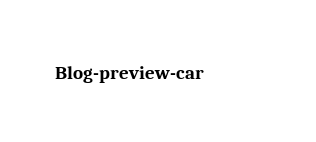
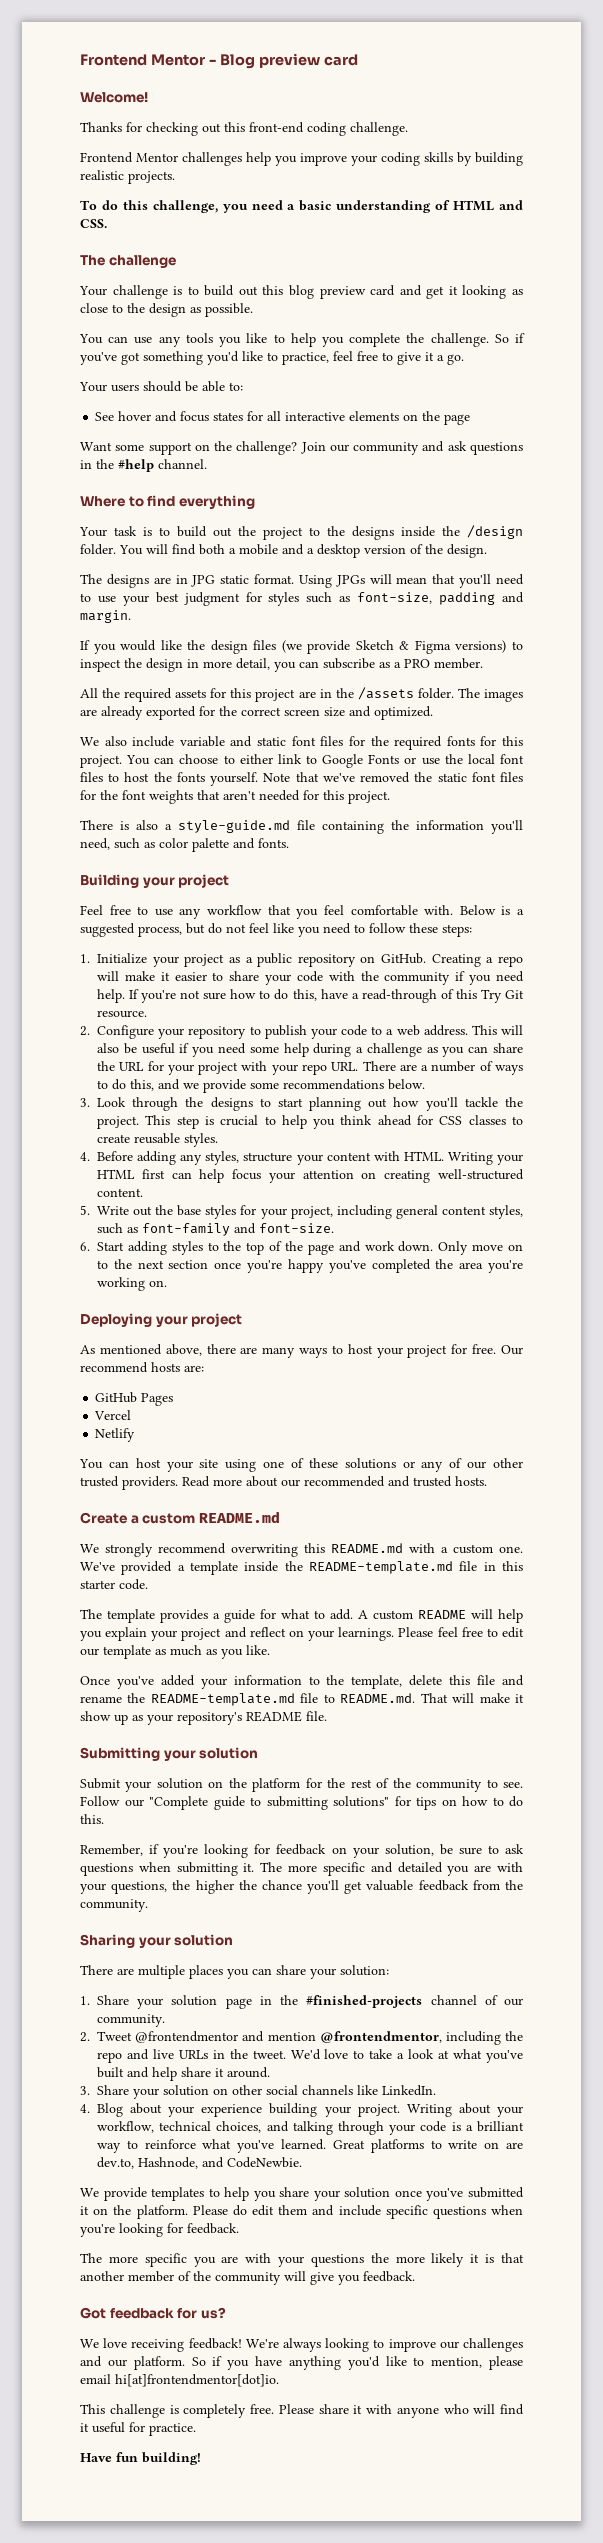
[55,66,204,83] Blog-preview-car -> [80,53,358,69] [80,92,148,103] [80,122,408,136] [80,152,523,166] [80,170,175,184] [80,200,523,213] [80,219,107,228] [80,255,176,268] [79,285,523,299] [80,303,253,317] [79,333,525,347] [80,351,464,365] [79,381,243,392] [95,411,471,425] [80,441,523,455] [80,459,207,472] [80,495,255,509] [79,525,523,540] [80,544,487,558] [80,574,524,588] [80,592,524,606] [80,610,131,623] [80,640,523,654] [80,658,483,672] [80,687,523,702] [80,706,433,720] [80,736,524,750] [80,754,525,768] [80,772,523,786] [80,790,390,804] [80,820,523,834] [80,838,289,852] [80,874,230,888] [80,905,525,919] [80,923,472,937] [80,953,523,967] [97,971,524,985] [97,989,524,1003] [97,1010,147,1018] [80,1025,524,1039] [97,1043,523,1057] [97,1061,523,1075] [97,1079,425,1093] [80,1097,523,1111] [97,1115,524,1129] [97,1133,218,1147] [80,1151,523,1165] [97,1169,524,1183] [97,1188,143,1197] [80,1205,523,1219] [97,1223,334,1236] [80,1241,523,1255] [97,1259,523,1273] [97,1277,167,1291] [80,1313,243,1327] [80,1344,524,1358] [80,1362,204,1373] [95,1392,174,1406] [94,1410,132,1420] [95,1428,136,1442] [79,1458,523,1472] [80,1476,487,1490] [80,1511,280,1524] [80,1543,523,1557] [80,1561,523,1575] [80,1579,148,1590] [80,1609,523,1623] [80,1627,524,1641] [80,1645,270,1659] [80,1675,525,1689] [80,1693,524,1706] [80,1711,327,1725] [80,1747,259,1761] [80,1778,523,1792] [80,1796,523,1810] [80,1814,104,1824] [80,1844,524,1858] [80,1862,523,1876] [80,1880,523,1894] [80,1899,148,1912] [80,1934,234,1948] [80,1965,389,1979] [80,1995,523,2009] [97,2014,165,2027] [80,2031,523,2045] [97,2049,523,2063] [97,2067,270,2081] [80,2085,436,2099] [80,2103,523,2117] [97,2121,524,2135] [97,2139,523,2153] [97,2157,302,2169] [80,2187,524,2201] [80,2205,523,2219] [80,2223,239,2237] [80,2253,525,2267] [80,2271,415,2285] [80,2307,226,2319] [80,2338,523,2352] [80,2356,523,2370] [80,2374,279,2387] [80,2404,524,2418] [80,2422,196,2436] [80,2452,201,2465] Frontend Mentor - Blog preview card // Welcome! // Thanks for checking out this front-end coding challenge. // Frontend Mentor challenges help you improve your coding skills by building realistic projects. // To do this challenge, you need a basic understanding of HTML and CSS. // The challenge // Your challenge is to build out this blog preview card and get it looking as close to the design as possible. // You can use any tools you like to help you complete the challenge. So if you've got something you'd like to practice, feel free to give it a go. // Your users should be able to: // See hover and focus states for all interactive elements on the page // Want some support on the challenge? Join our community and ask questions in the #help channel. // Where to find everything // Your task is to build out the project to the designs inside the /design folder. You will find both a mobile and a desktop version of the design. // The designs are in JPG static format. Using JPGs will mean that you'll need to use your best judgment for styles such as font-size, padding and margin. // If you would like the design files (we provide Sketch & Figma versions) to inspect the design in more detail, you can subscribe as a PRO member. // All the required assets for this project are in the /assets folder. The images are already exported for the correct screen size and optimized. // We also include variable and static font files for the required fonts for this project. You can choose to either link to Google Fonts or use the local font files to host the fonts yourself. Note that we've removed the static font files for the font weights that aren't needed for this project. // There is also a style-guide.md file containing the information you'll need, such as color palette and fonts. // Building your project // Feel free to use any workflow that you feel comfortable with. Below is a suggested process, but do not feel like you need to follow these steps: // 1. Initialize your project as a public repository on GitHub. Creating a repo will make it easier to share your code with the community if you need help. If you're not sure how to do this, have a read-through of this Try Git resource. // 2. Configure your repository to publish your code to a web address. This will also be useful if you need some help during a challenge as you can share the URL for your project with your repo URL. There are a number of ways to do this, and we provide some recommendations below. // 3. Look through the designs to start planning out how you'll tackle the project. This step is crucial to help you think ahead for CSS classes to create reusable styles. // 4. Before adding any styles, structure your content with HTML. Writing your HTML first can help focus your attention on creating well-structured content. // 5. Write out the base styles for your project, including general content styles, such as font-family and font-size. // 6. Start adding styles to the top of the page and work down. Only move on to the next section once you're happy you've completed the area you're working on. // Deploying your project // As mentioned above, there are many ways to host your project for free. Our recommend hosts are: // GitHub Pages // Vercel // Netlify // You can host your site using one of these solutions or any of our other trusted providers. Read more about our recommended and trusted hosts. // Create a custom README.md // We strongly recommend overwriting this README.md with a custom one. We've provided a template inside the README-template.md file in this starter code. // The template provides a guide for what to add. A custom README will help you explain your project and reflect on your learnings. Please feel free to edit our template as much as you like. // Once you've added your information to the template, delete this file and rename the README-template.md file to README.md. That will make it show up as your repository's README file. // Submitting your solution // Submit your solution on the platform for the rest of the community to see. Follow our "Complete guide to submitting solutions" for tips on how to do this. // Remember, if you're looking for feedback on your solution, be sure to ask questions when submitting it. The more specific and detailed you are with your questions, the higher the chance you'll get valuable feedback from the community. // Sharing your solution // There are multiple places you can share your solution: // 1. Share your solution page in the #finished-projects channel of our community. // 2. Tweet @frontendmentor and mention @frontendmentor, including the repo and live URLs in the tweet. We'd love to take a look at what you've built and help share it around. // 3. Share your solution on other social channels like LinkedIn. // 4. Blog about your experience building your project. Writing about your workflow, technical choices, and talking through your code is a brilliant way to reinforce what you've learned. Great platforms to write on are dev.to, Hashnode, and CodeNewbie. // We provide templates to help you share your solution once you've submitted it on the platform. Please do edit them and include specific questions when you're looking for feedback. // The more specific you are with your questions the more likely it is that another member of the community will give you feedback. // Got feedback for us? // We love receiving feedback! We're always looking to improve our challenges and our platform. So if you have anything you'd like to mention, please email hi[at]frontendmentor[dot]io. // This challenge is completely free. Please share it with anyone who will find it useful for practice. // Have fun building!

